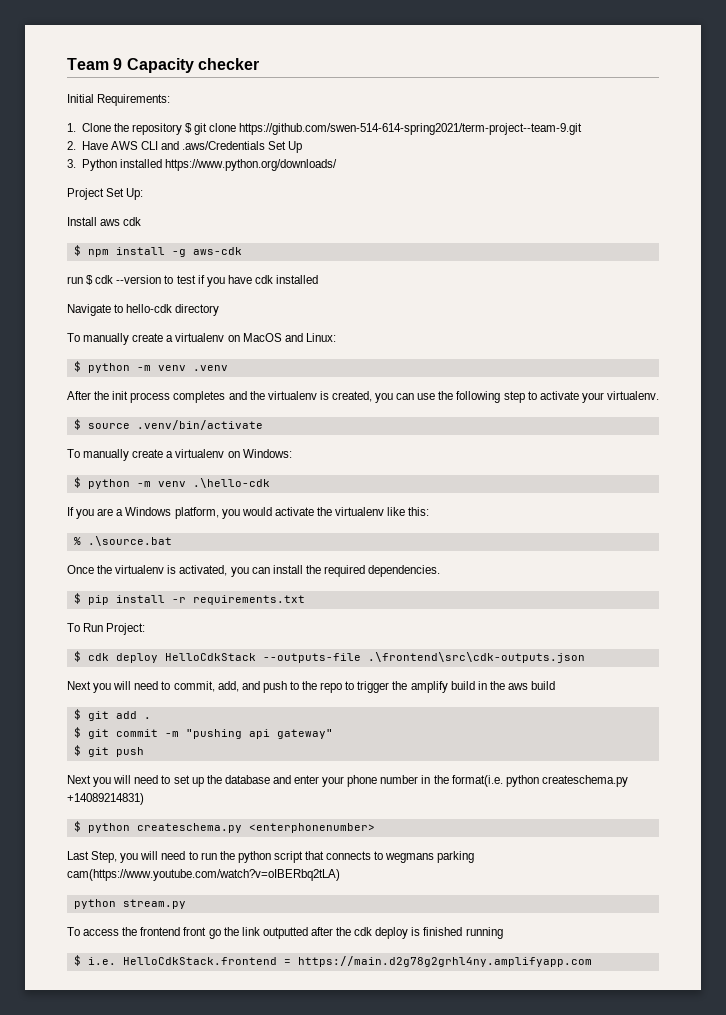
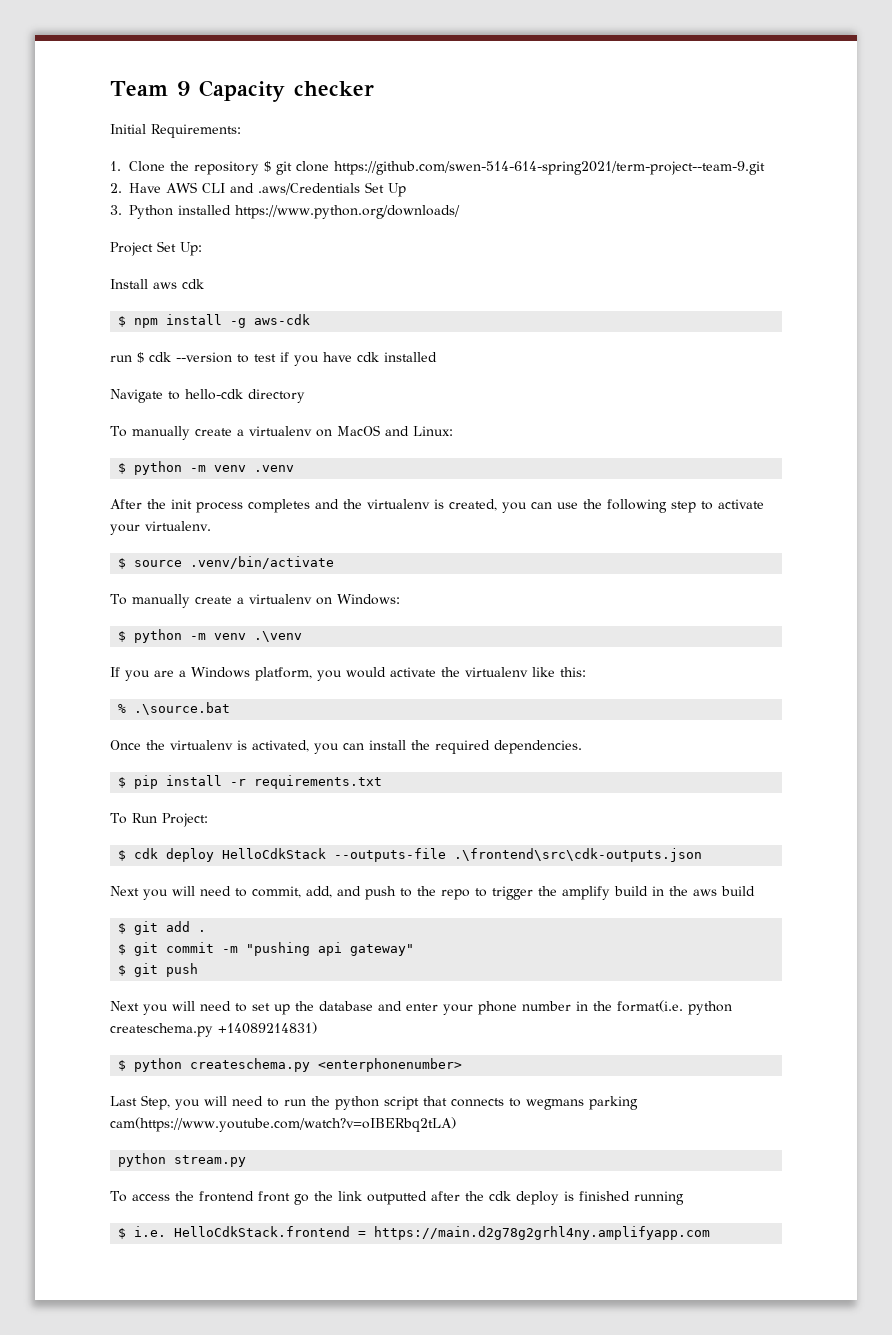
[192,478,270,488] .\hello-cdk -> [254,631,303,642] .\venv

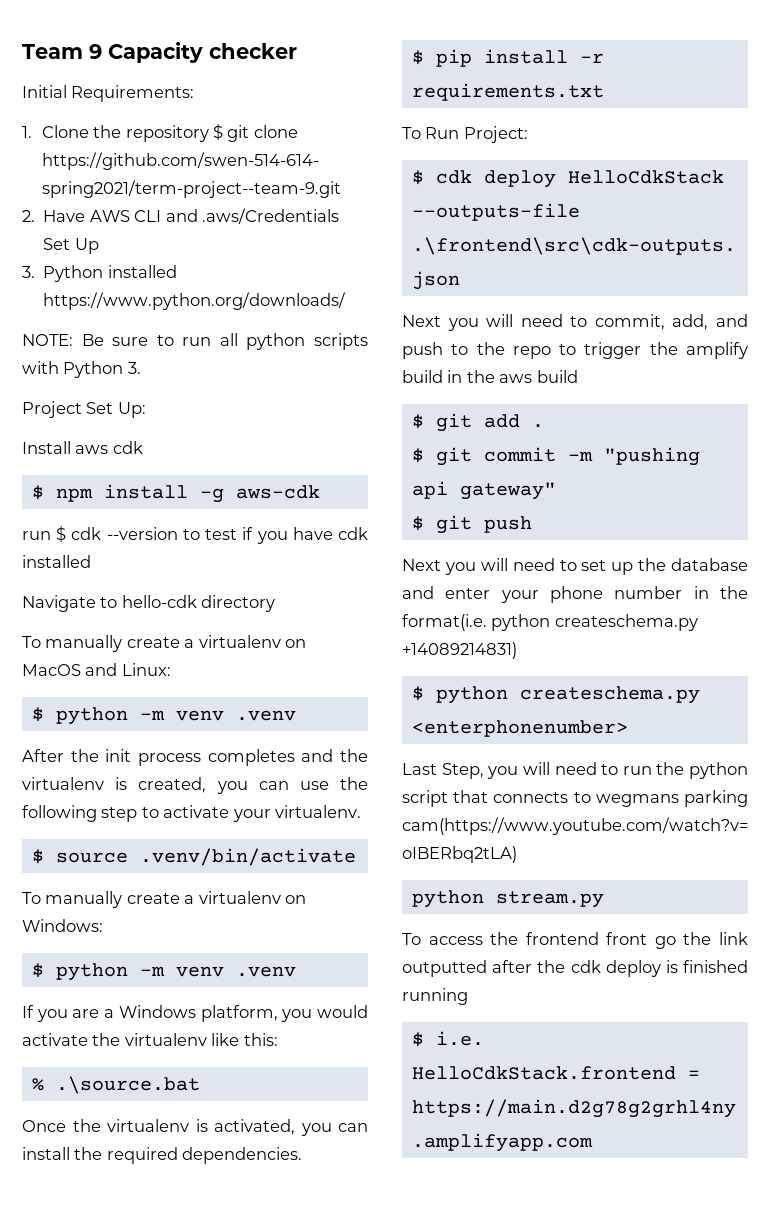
(460, 212) none -> [22,333,368,350] [22,361,141,378] // NOTE: Be sure to run all python scripts with Python 3.
[254,631,303,642] .\venv -> [235,966,296,977] .venv

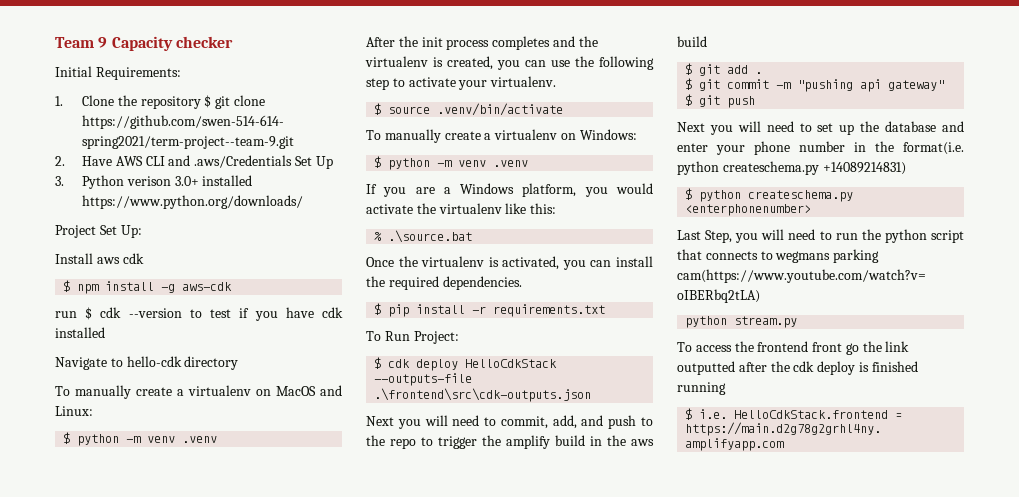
(104, 273) none -> [126,176,199,186] verison 3.0+
[22,333,368,350] [22,361,141,378] // NOTE: Be sure to run all python scripts with Python 3. -> (304, 202) none

